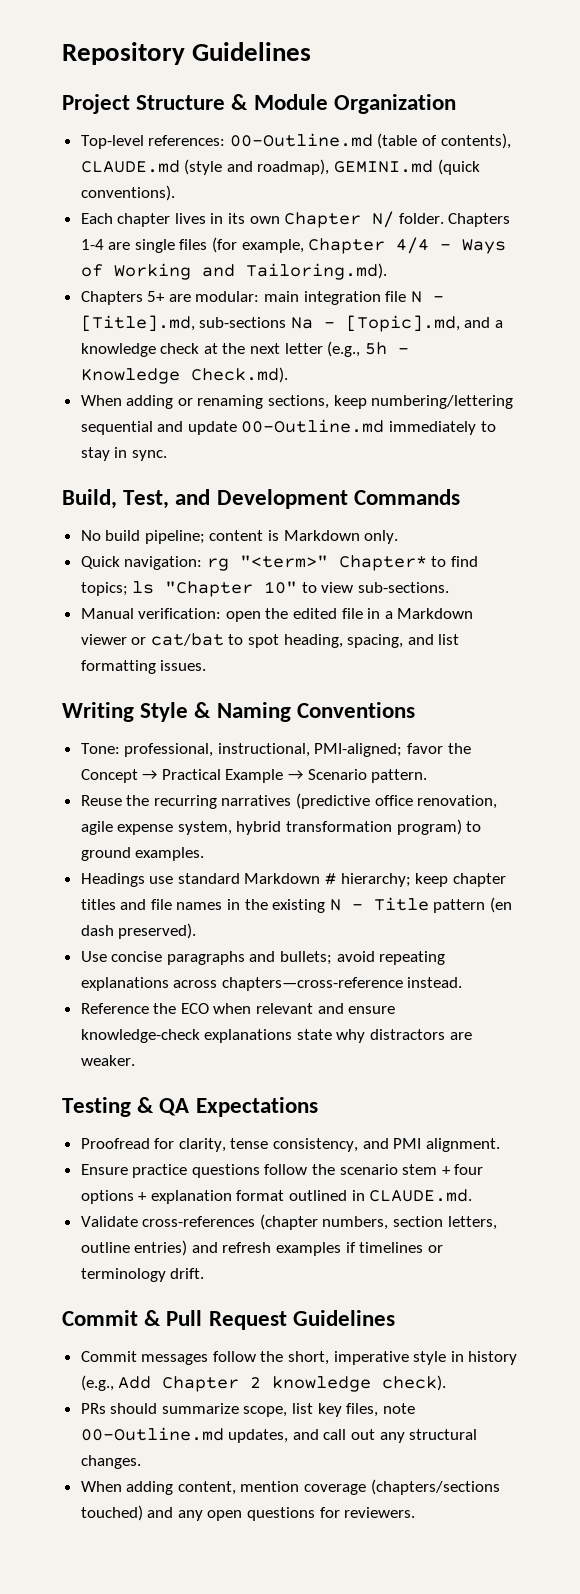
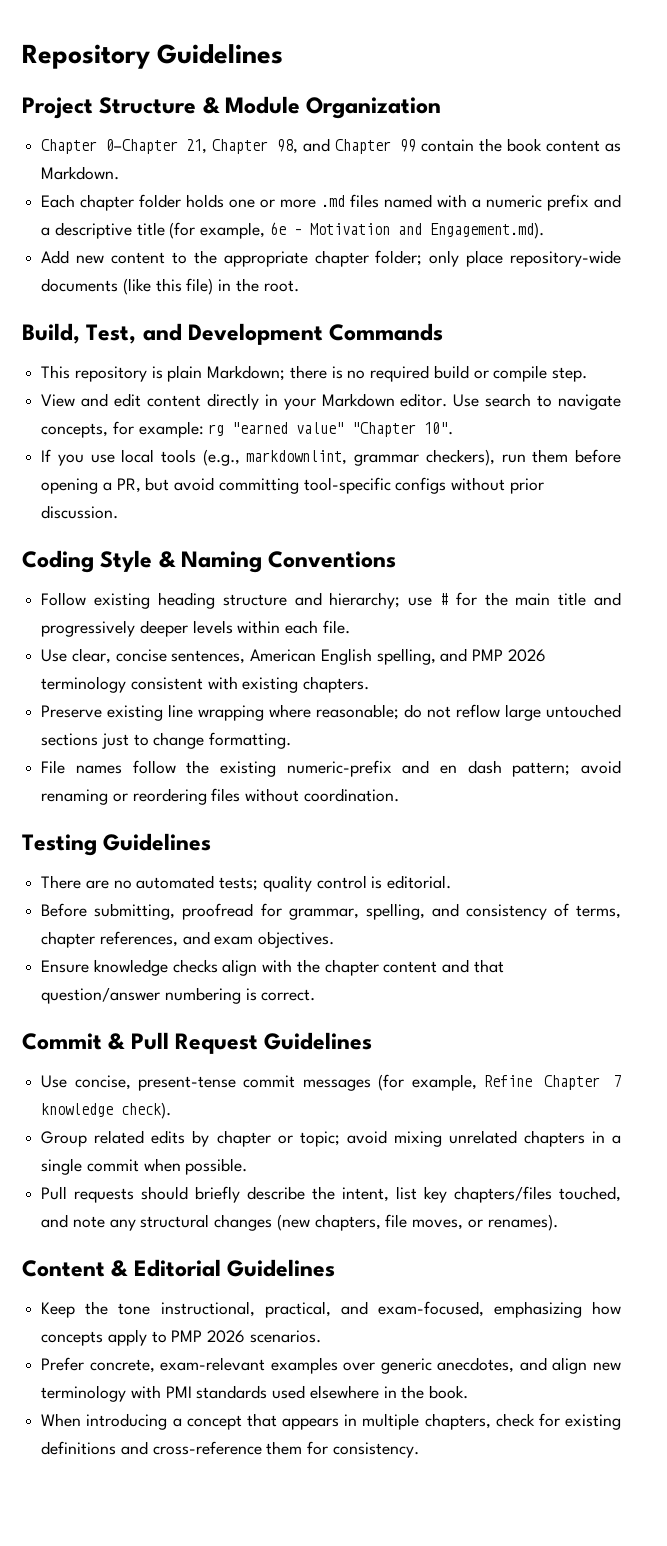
[80,133,511,149] [80,159,480,175] [80,185,175,201] [80,211,511,228] [80,237,507,254] [80,263,387,280] [80,291,444,305] [80,315,504,332] [80,341,409,357] [80,367,288,384] [80,395,514,409] [80,419,496,435] [80,447,167,461] Top-level references: 00-Outline.md (table of contents), CLAUDE.md (style and roadmap), GEMINI.md (quick conventions). // Each chapter lives in its own Chapter N/ folder. Chapters 1-4 are single files (for example, Chapter 4/4 – Ways of Working and Tailoring.md). // Chapters 5+ are modular: main integration file N – [Title].md, sub-sections Na – [Topic].md, and a knowledge check at the next letter (e.g., 5h – Knowledge Check.md). // When adding or renaming sections, keep numbering/lettering sequential and update 00-Outline.md immediately to stay in sync. -> [41,138,621,154] [41,166,120,180] [41,194,621,211] [41,222,544,239] [41,250,621,267] [41,278,299,295] Chapter 0–Chapter 21, Chapter 98, and Chapter 99 contain the book content as Markdown. // Each chapter folder holds one or more .md files named with a numeric prefix and a descriptive title (for example, 6e – Motivation and Engagement.md). // Add new content to the appropriate chapter folder; only place repository-wide documents (like this file) in the root.
[80,530,399,544] [80,555,479,571] [80,581,450,597] [80,608,474,622] [80,633,460,648] [80,660,207,674] [62,702,415,722] [80,743,471,757] [80,769,428,783] [80,793,498,809] [80,819,482,835] [80,847,205,861] [80,873,506,887] [80,897,513,913] [80,923,197,939] [80,951,446,965] [80,977,463,991] [80,1003,396,1014] [80,1029,472,1043] [80,1055,135,1066] [62,1097,318,1117] [80,1138,500,1152] [80,1164,484,1178] [80,1189,473,1204] [80,1214,497,1230] [80,1240,443,1256] [80,1268,205,1282] No build pipeline; content is Markdown only. // Quick navigation: rg "<term>" Chapter* to find topics; ls "Chapter 10" to view sub-sections. // Manual verification: open the edited file in a Markdown viewer or cat/bat to spot heading, spacing, and list formatting issues. // Writing Style & Naming Conventions // Tone: professional, instructional, PMI-aligned; favor the Concept → Practical Example → Scenario pattern. // Reuse the recurring narratives (predictive office renovation, agile expense system, hybrid transformation program) to ground examples. // Headings use standard Markdown # hierarchy; keep chapter titles and file names in the existing N – Title pattern (en dash preserved). // Use concise paragraphs and bullets; avoid repeating explanations across chapters—cross-reference instead. // Reference the ECO when relevant and ensure knowledge-check explanations state why distractors are weaker. // Testing & QA Expectations // Proofread for clarity, tense consistency, and PMI alignment. // Ensure practice questions follow the scenario stem + four options + explanation format outlined in CLAUDE.md. // Validate cross-references (chapter numbers, section letters, outline entries) and refresh examples if timelines or terminology drift. -> [41,365,587,382] [41,393,621,410] [41,421,454,438] [41,449,621,466] [41,477,544,494] [41,505,119,519] [22,550,397,573] [41,592,621,609] [41,620,350,637] [41,648,546,665] [41,676,370,693] [41,704,622,721] [41,732,292,749] [41,760,621,777] [41,788,399,805] [22,833,212,856] [41,875,452,892] [41,903,621,920] [41,931,335,948] [41,959,504,976] [41,987,316,1004] This repository is plain Markdown; there is no required build or compile step. // View and edit content directly in your Markdown editor. Use search to navigate concepts, for example: rg "earned value" "Chapter 10". // If you use local tools (e.g., markdownlint, grammar checkers), run them before opening a PR, but avoid committing tool-specific configs without prior discussion. // Coding Style & Naming Conventions // Follow existing heading structure and hierarchy; use # for the main title and progressively deeper levels within each file. // Use clear, concise sentences, American English spelling, and PMP 2026 terminology consistent with existing chapters. // Preserve existing line wrapping where reasonable; do not reflow large untouched sections just to change formatting. // File names follow the existing numeric-prefix and en dash pattern; avoid renaming or reordering files without coordination. // Testing Guidelines // There are no automated tests; quality control is editorial. // Before submitting, proofread for grammar, spelling, and consistency of terms, chapter references, and exam objectives. // Ensure knowledge checks align with the chapter content and that question/answer numbering is correct.
[80,1351,518,1365] [80,1375,447,1392] [80,1403,415,1417] [80,1427,478,1443] [80,1455,141,1469] [80,1479,500,1495] [80,1505,416,1521] Commit messages follow the short, imperative style in history (e.g., Add Chapter 2 knowledge check). // PRs should summarize scope, list key files, note 00-Outline.md updates, and call out any structural changes. // When adding content, mention coverage (chapters/sections touched) and any open questions for reviewers. -> [41,1074,621,1091] [41,1102,172,1119] [41,1130,621,1147] [41,1158,248,1175] [41,1186,622,1203] [41,1214,558,1231] [22,1259,336,1277] [41,1301,621,1318] [41,1329,321,1346] [41,1357,621,1374] [41,1385,469,1402] [41,1413,622,1430] [41,1441,419,1458] Use concise, present-tense commit messages (for example, Refine Chapter 7 knowledge check). // Group related edits by chapter or topic; avoid mixing unrelated chapters in a single commit when possible. // Pull requests should briefly describe the intent, list key chapters/files touched, and note any structural changes (new chapters, file moves, or renames). // Content & Editorial Guidelines // Keep the tone instructional, practical, and exam-focused, emphasizing how concepts apply to PMP 2026 scenarios. // Prefer concrete, exam-relevant examples over generic anecdotes, and align new terminology with PMI standards used elsewhere in the book. // When introducing a concept that appears in multiple chapters, check for existing definitions and cross-reference them for consistency.

